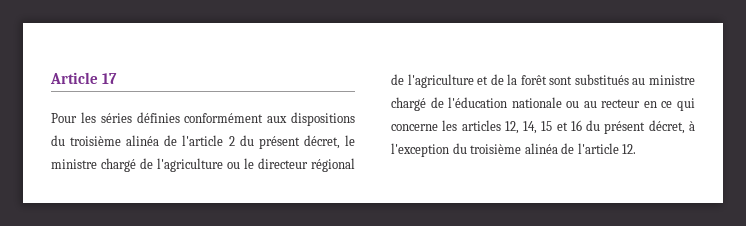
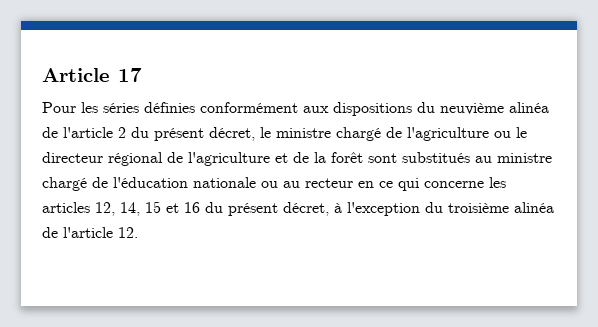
[70,136,122,146] troisième -> [440,103,504,115] neuvième

